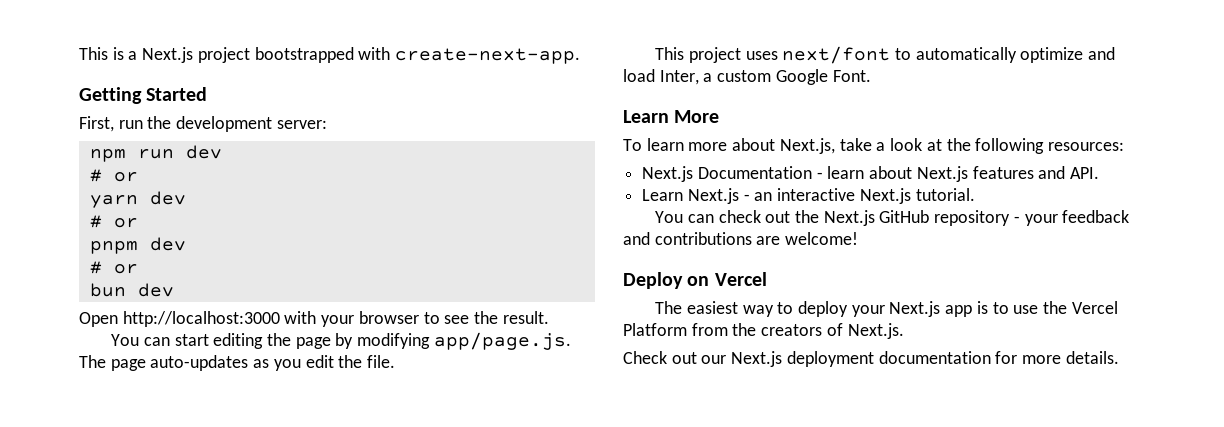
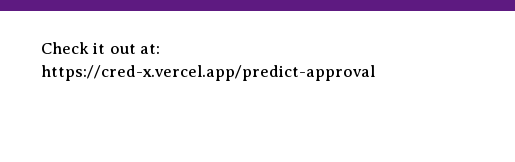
[79,47,581,64] [79,87,208,104] [79,116,327,132] [89,145,222,162] [89,169,138,182] [89,191,186,208] [89,215,138,228] [89,237,186,254] [89,261,138,274] [89,283,174,297] [79,311,549,327] [111,332,571,350] [79,355,396,371] [655,46,1116,64] [623,69,871,85] [623,110,720,123] [623,138,1124,154] [642,166,1100,182] [642,188,975,204] [655,210,1130,226] [623,232,859,245] [623,272,767,289] [655,301,1118,317] [623,323,904,339] [623,351,1119,367] This is a Next.js project bootstrapped with create-next-app. // Getting Started // First, run the development server: // npm run dev // # or // yarn dev // # or // pnpm dev // # or // bun dev // Open http://localhost:3000 with your browser to see the result. // You can start editing the page by modifying app/page.js. The page auto-updates as you edit the file. // This project uses next/font to automatically optimize and load Inter, a custom Google Font. // Learn More // To learn more about Next.js, take a look at the following resources: // Next.js Documentation - learn about Next.js features and API. // Learn Next.js - an interactive Next.js tutorial. // You can check out the Next.js GitHub repository - your feedback and contributions are welcome! // Deploy on Vercel // The easiest way to deploy your Next.js app is to use the Vercel Platform from the creators of Next.js. // Check out our Next.js deployment documentation for more details. -> [41,42,161,54] [41,65,375,81] Check it out at: https://cred-x.vercel.app/predict-approval

